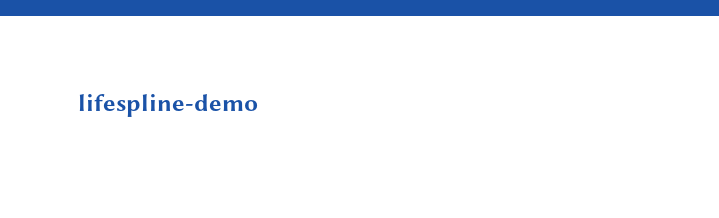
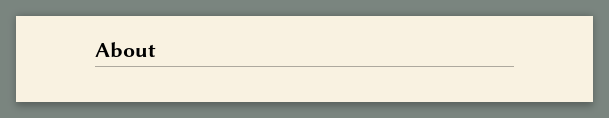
[78,94,258,117] lifespline-demo -> [95,42,156,58] About

